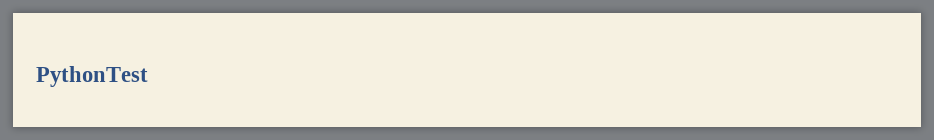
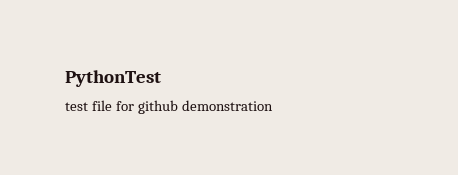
(148, 76) none -> [65,100,273,114] // test file for github demonstration

